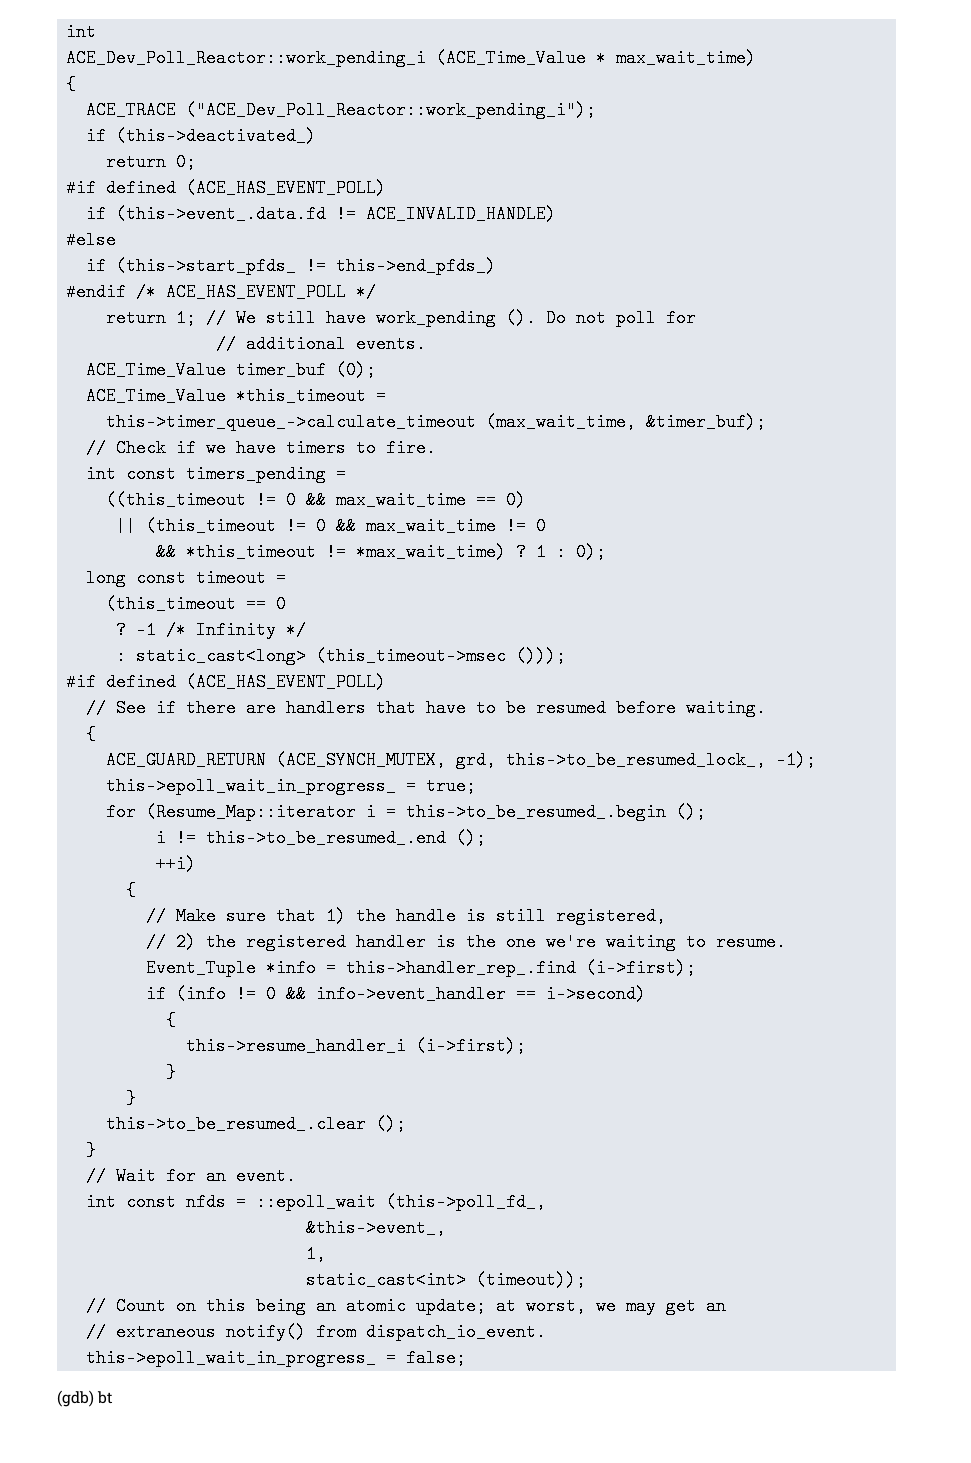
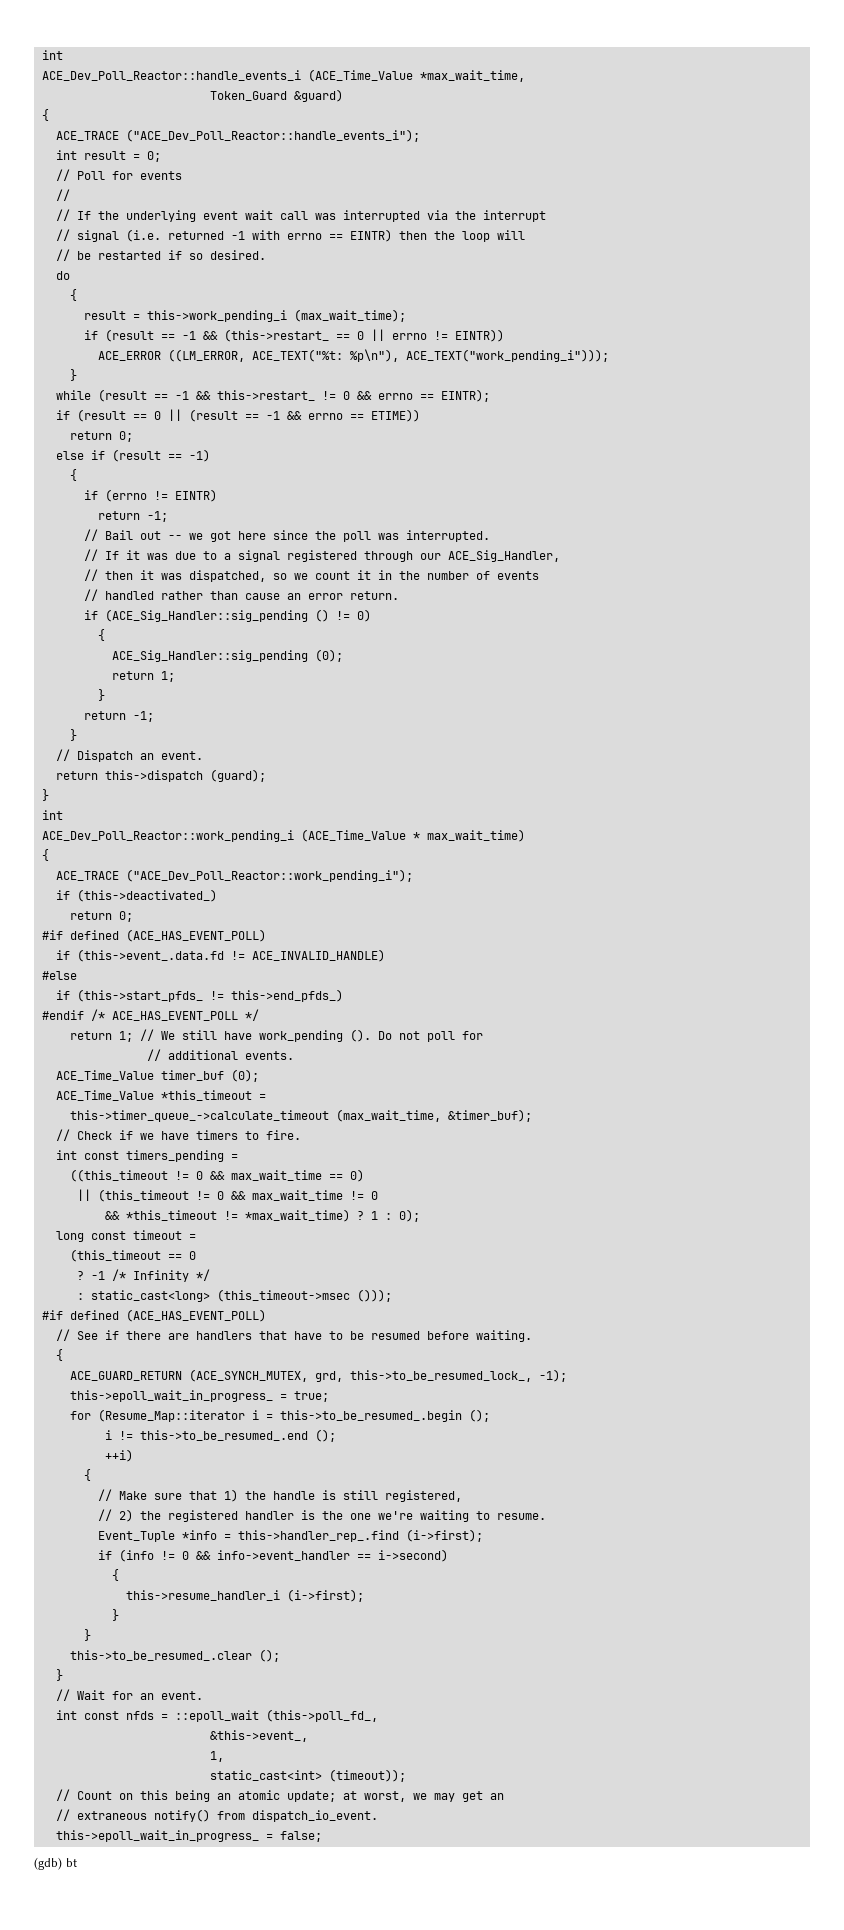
[66,23,97,41] int -> [41,50,63,60] [41,69,525,82] [209,89,343,102] [41,109,49,121] [55,129,420,142] [55,150,161,162] [55,169,182,181] [55,189,70,201] [55,209,546,222] [55,229,525,242] [55,249,266,261] [55,271,70,280] [69,289,77,301] [83,309,406,322] [83,329,504,342] [97,349,609,362] [69,369,77,381] [55,389,490,402] [55,409,420,422] [69,431,133,442] [55,449,210,462] [69,469,77,481] [83,489,217,502] [97,511,168,522] [83,529,490,542] [83,549,560,562] [83,569,539,582] [83,589,399,601] [83,609,371,622] [97,629,105,641] [111,649,343,662] [111,671,175,682] [97,689,105,701] [83,711,154,722] [69,729,77,741] [55,749,203,762] [55,769,266,782] [41,789,49,801] [41,810,63,820] int // ACE_Dev_Poll_Reactor::handle_events_i (ACE_Time_Value *max_wait_time, // Token_Guard &guard) // { // ACE_TRACE ("ACE_Dev_Poll_Reactor::handle_events_i"); // int result = 0; // // Poll for events // // // // If the underlying event wait call was interrupted via the interrupt // // signal (i.e. returned -1 with errno == EINTR) then the loop will // // be restarted if so desired. // do // { // result = this->work_pending_i (max_wait_time); // if (result == -1 && (this->restart_ == 0 || errno != EINTR)) // ACE_ERROR ((LM_ERROR, ACE_TEXT("%t: %p\n"), ACE_TEXT("work_pending_i"))); // } // while (result == -1 && this->restart_ != 0 && errno == EINTR); // if (result == 0 || (result == -1 && errno == ETIME)) // return 0; // else if (result == -1) // { // if (errno != EINTR) // return -1; // // Bail out -- we got here since the poll was interrupted. // // If it was due to a signal registered through our ACE_Sig_Handler, // // then it was dispatched, so we count it in the number of events // // handled rather than cause an error return. // if (ACE_Sig_Handler::sig_pending () != 0) // { // ACE_Sig_Handler::sig_pending (0); // return 1; // } // return -1; // } // // Dispatch an event. // return this->dispatch (guard); // } // int

